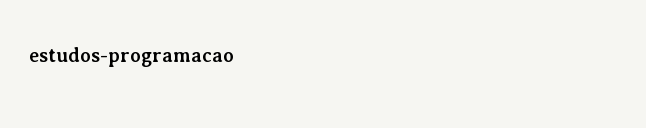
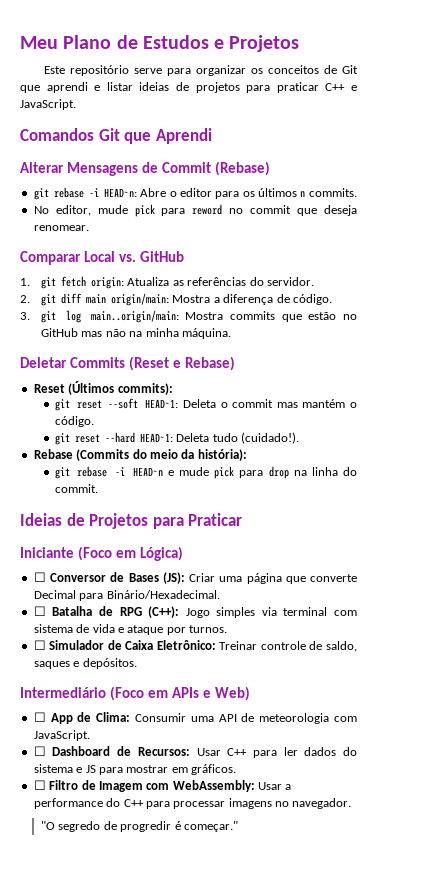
[29,47,234,67] estudos-programacao -> [20,35,300,52] [44,65,359,76] [20,82,357,93] [20,99,76,110] [20,128,212,144] [20,161,270,176] [33,187,357,200] [33,204,357,217] [33,225,89,231] [20,251,184,265] [20,276,314,289] [20,293,332,306] [20,310,358,323] [41,328,231,339] [20,356,235,371] [33,381,173,395] [54,398,357,411] [54,416,94,427] [54,432,299,445] [33,449,247,461] [54,466,357,479] [54,484,98,493] [20,513,243,529] [20,546,183,561] [33,572,357,584] [33,590,220,601] [33,606,357,618] [33,624,227,635] [33,640,357,652] [33,658,137,669] [20,686,250,701] [33,712,357,724] [33,730,90,741] [33,746,358,758] [33,764,236,775] [33,780,292,792] [33,798,352,809] [41,821,238,832] Meu Plano de Estudos e Projetos // Este repositório serve para organizar os conceitos de Git que aprendi e listar ideias de projetos para praticar C++ e JavaScript. // Comandos Git que Aprendi // Alterar Mensagens de Commit (Rebase) // git rebase -i HEAD~n: Abre o editor para os últimos n commits. // No editor, mude pick para reword no commit que deseja renomear. // Comparar Local vs. GitHub // 1. git fetch origin: Atualiza as referências do servidor. // 2. git diff main origin/main: Mostra a diferença de código. // 3. git log main..origin/main: Mostra commits que estão no GitHub mas não na minha máquina. // Deletar Commits (Reset e Rebase) // Reset (Últimos commits): // git reset --soft HEAD~1: Deleta o commit mas mantém o código. // git reset --hard HEAD~1: Deleta tudo (cuidado!). // Rebase (Commits do meio da história): // git rebase -i HEAD~n e mude pick para drop na linha do commit. // Ideias de Projetos para Praticar // Iniciante (Foco em Lógica) // ☐ Conversor de Bases (JS): Criar uma página que converte Decimal para Binário/Hexadecimal. // ☐ Batalha de RPG (C++): Jogo simples via terminal com sistema de vida e ataque por turnos. // ☐ Simulador de Caixa Eletrônico: Treinar controle de saldo, saques e depósitos. // Intermediário (Foco em APIs e Web) // ☐ App de Clima: Consumir uma API de meteorologia com JavaScript. // ☐ Dashboard de Recursos: Usar C++ para ler dados do sistema e JS para mostrar em gráficos. // ☐ Filtro de Imagem com WebAssembly: Usar a performance do C++ para processar imagens no navegador. // "O segredo de progredir é começar."

